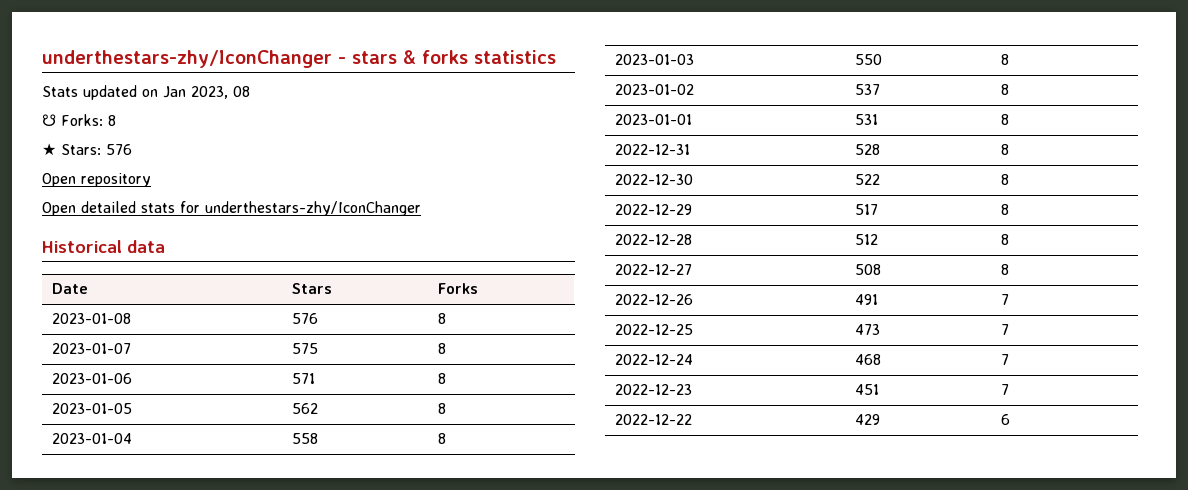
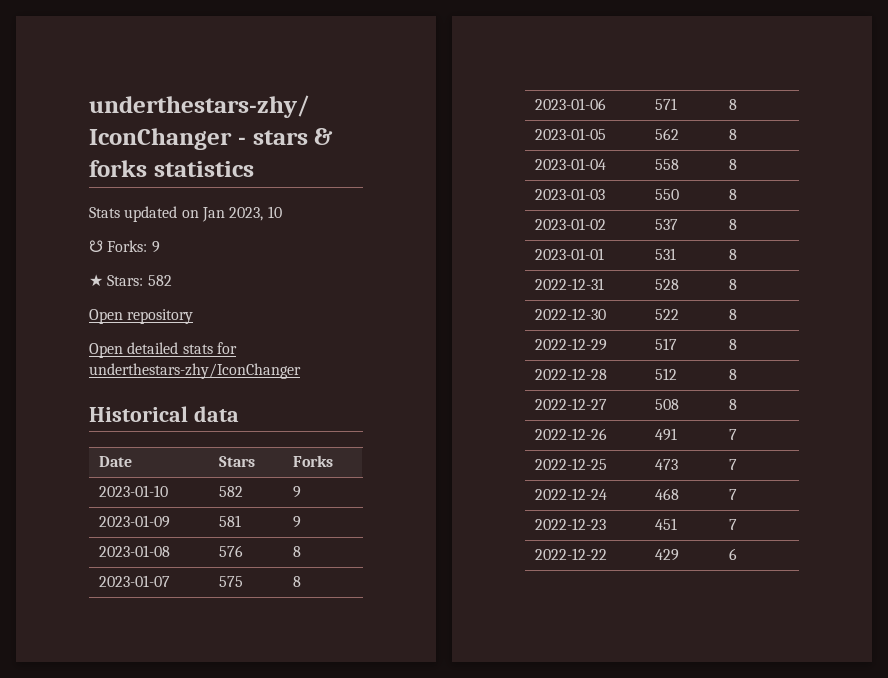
[233,86,250,97] 08 -> [267,206,282,218] 10
[108,115,116,126] 8 -> [151,241,160,253] 9
[106,144,132,155] 576 -> [147,275,172,286] 582
(479, 288) none -> [98,485,168,497] [218,486,243,497] [292,486,301,498] [98,515,170,528] [218,515,241,527] [292,516,301,528] // 2023-01-10 | 582 | 9 // 2023-01-09 | 581 | 9

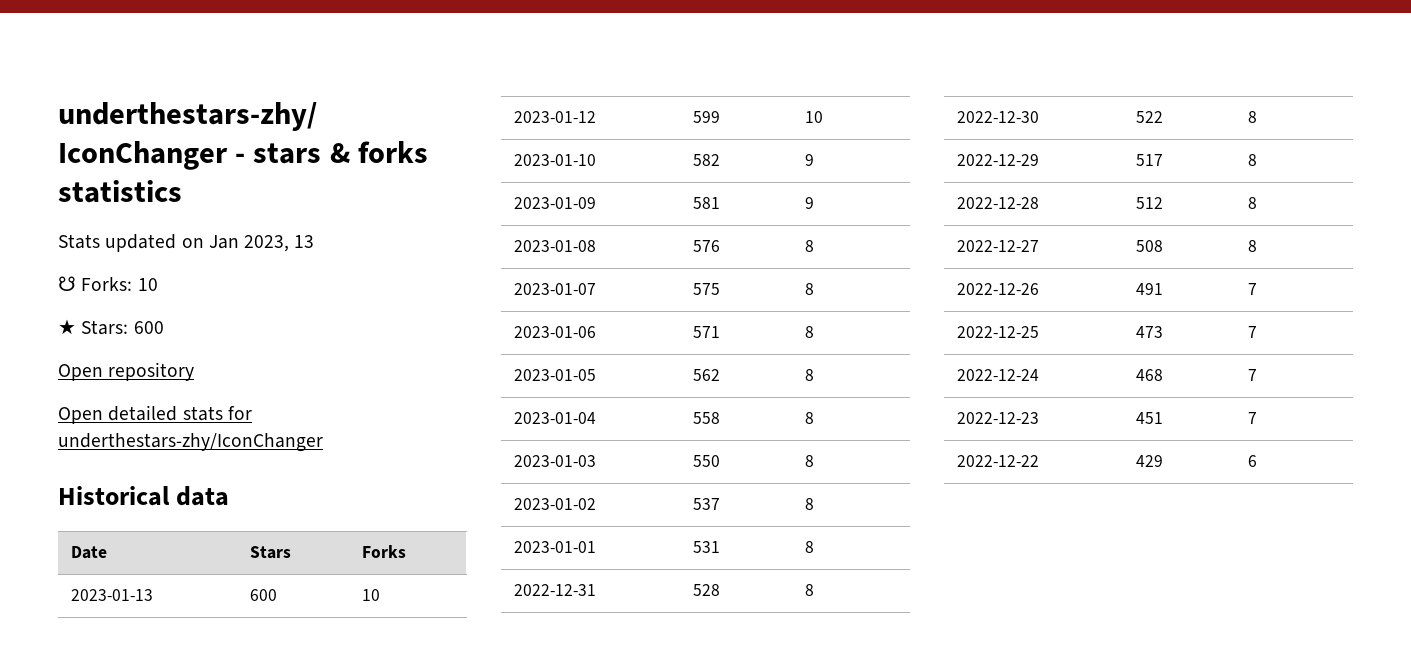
[267,206,282,218] 10 -> [294,235,315,248] 13
[151,241,160,253] 9 -> [137,278,158,291] 10
[147,275,172,286] 582 -> [133,321,164,334] 600
(333, 461) none -> [70,589,153,601] [249,589,277,601] [361,589,380,601] [513,111,596,123] [692,111,720,123] [804,111,823,123] // 2023-01-13 | 600 | 10 // 2023-01-12 | 599 | 10

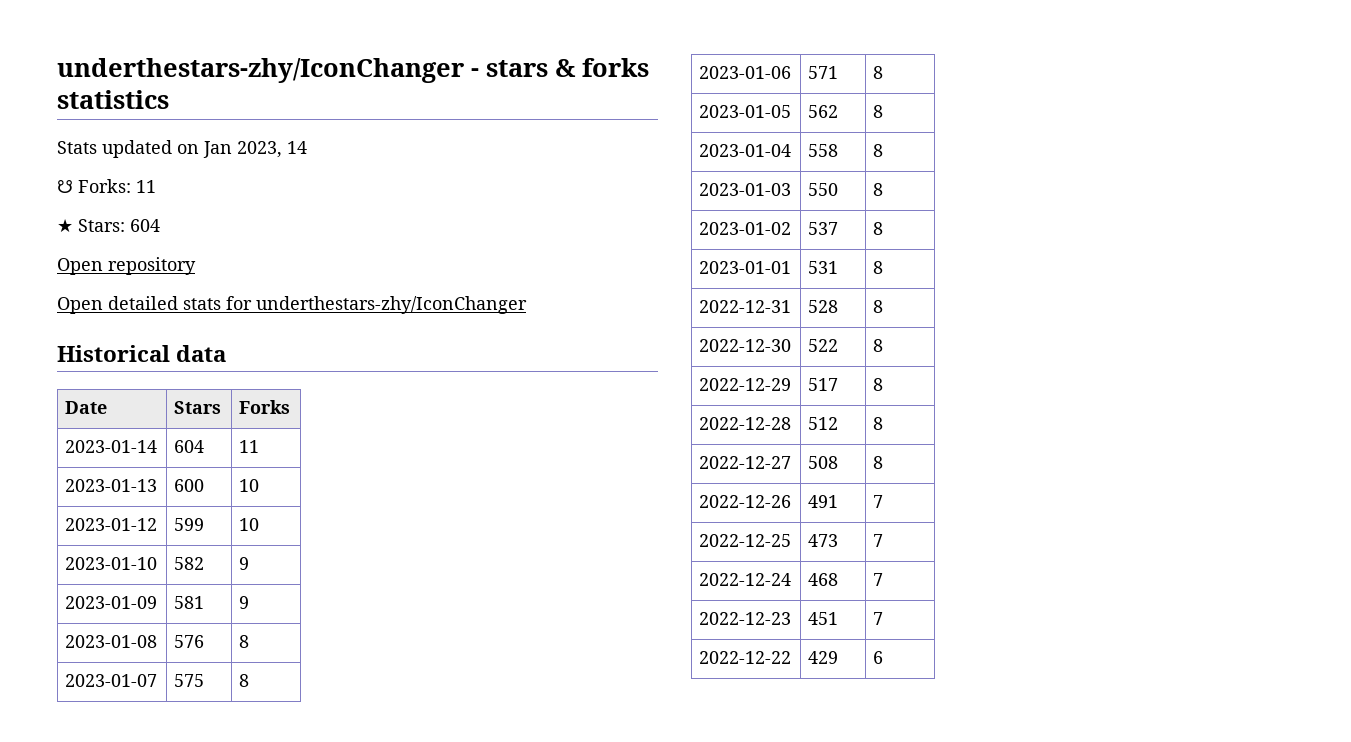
[294,235,315,248] 13 -> [287,141,307,154] 14
[137,278,158,291] 10 -> [136,180,156,193] 11
[133,321,164,334] 600 -> [130,219,160,232] 604
(406, 551) none -> [65,440,158,453] [174,440,205,453] [239,440,260,453] // 2023-01-14 | 604 | 11

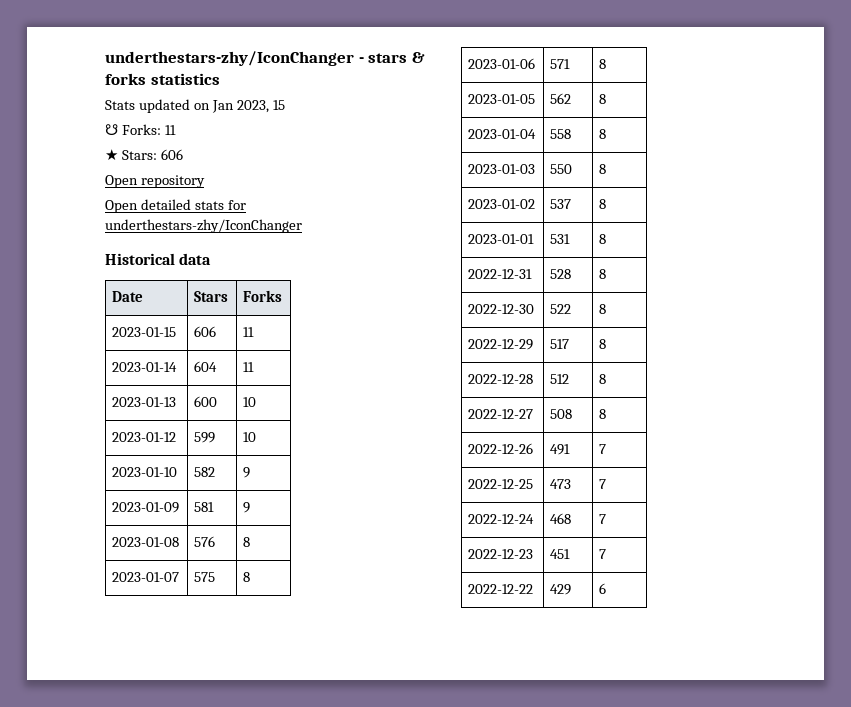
[287,141,307,154] 14 -> [272,100,285,110] 15
[130,219,160,232] 604 -> [160,149,183,160] 606
(291, 407) none -> [112,327,177,337] [194,326,217,337] [243,327,255,337] // 2023-01-15 | 606 | 11

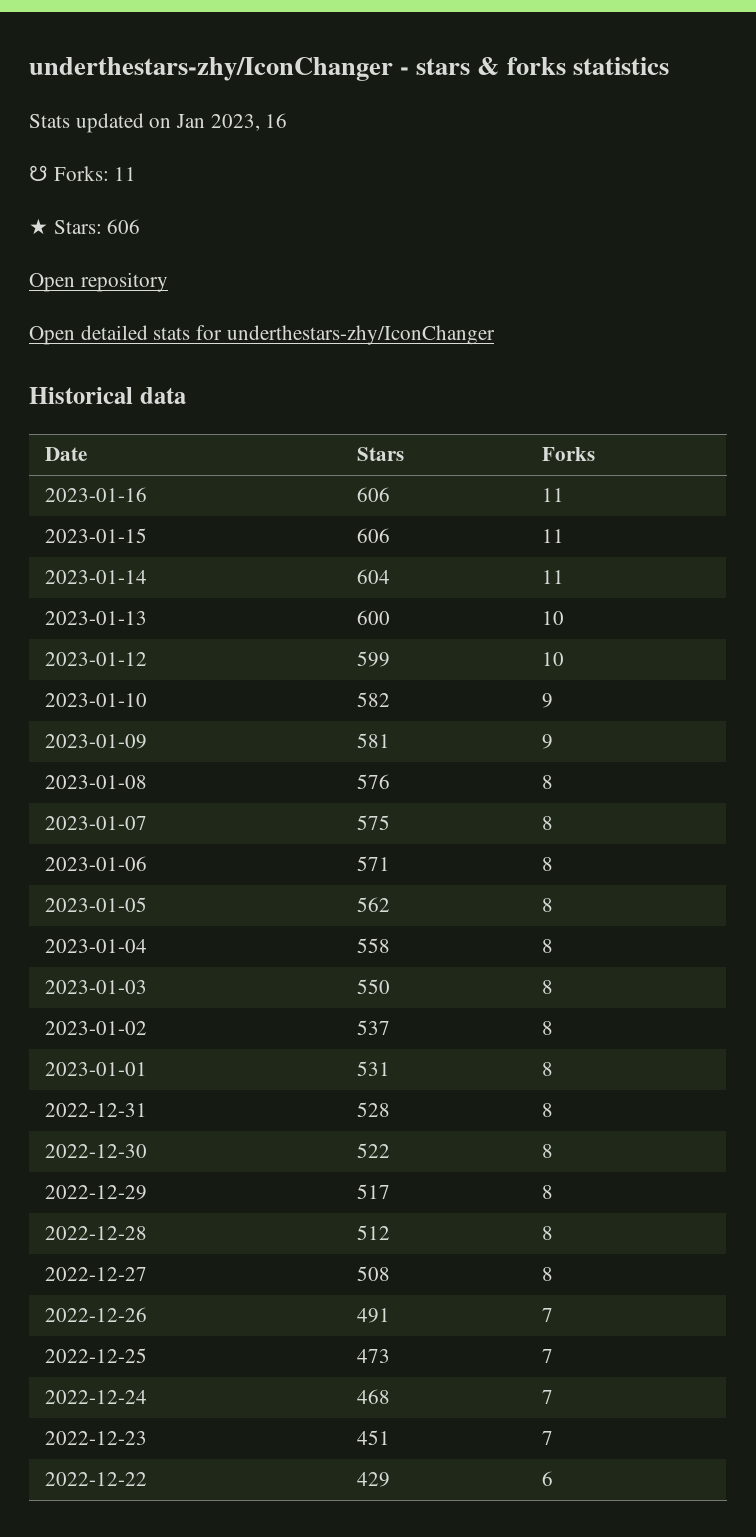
[272,100,285,110] 15 -> [265,113,288,128] 16
(283, 296) none -> [44,487,147,502] [356,487,390,502] [541,488,564,502] // 2023-01-16 | 606 | 11

